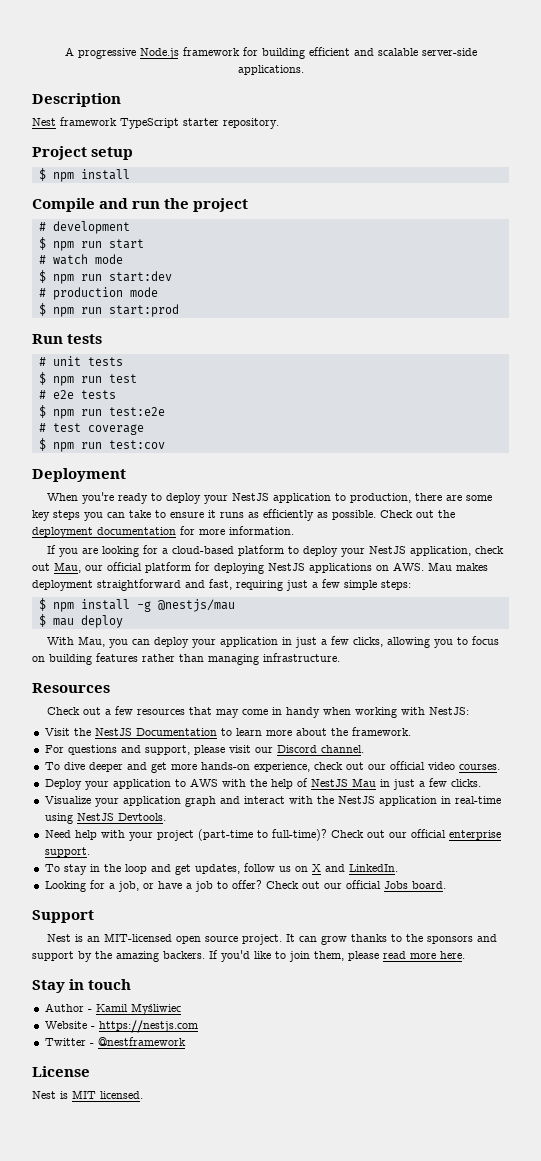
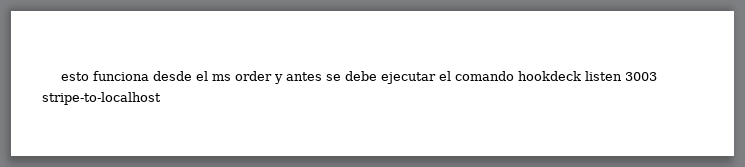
[64,47,477,59] [237,65,304,75] [32,93,121,107] [32,117,279,129] [32,146,134,160] [38,168,130,182] [32,198,249,212] [38,221,130,234] [38,237,144,251] [38,254,123,265] [38,270,172,284] [38,287,158,300] [38,303,179,317] [32,334,103,344] [38,356,123,366] [38,372,137,386] [38,390,116,399] [38,405,165,419] [38,423,144,435] [38,438,165,452] [32,468,126,482] [47,492,493,504] [32,509,455,521] [32,526,294,538] [47,545,505,557] [32,562,488,574] [32,579,411,591] [38,598,235,612] [38,614,123,628] [47,636,500,648] [32,653,340,665] [32,683,110,693] [47,706,470,718] [44,727,411,736] [44,745,364,755] [44,761,500,773] [44,778,481,790] [44,796,501,807] [44,813,166,824] [44,829,501,841] [44,847,90,857] [44,863,398,875] [44,880,446,892] [32,910,94,923] [47,933,498,945] [32,950,465,962] [32,979,132,993] [44,1003,181,1015] [44,1020,198,1033] [44,1037,186,1046] [32,1066,90,1077] [32,1090,143,1099] A progressive Node.js framework for building efficient and scalable server-side applications. // Description // Nest framework TypeScript starter repository. // Project setup // $ npm install // Compile and run the project // # development // $ npm run start // # watch mode // $ npm run start:dev // # production mode // $ npm run start:prod // Run tests // # unit tests // $ npm run test // # e2e tests // $ npm run test:e2e // # test coverage // $ npm run test:cov // Deployment // When you're ready to deploy your NestJS application to production, there are some key steps you can take to ensure it runs as efficiently as possible. Check out the deployment documentation for more information. // If you are looking for a cloud-based platform to deploy your NestJS application, check out Mau, our official platform for deploying NestJS applications on AWS. Mau makes deployment straightforward and fast, requiring just a few simple steps: // $ npm install -g @nestjs/mau // $ mau deploy // With Mau, you can deploy your application in just a few clicks, allowing you to focus on building features rather than managing infrastructure. // Resources // Check out a few resources that may come in handy when working with NestJS: // Visit the NestJS Documentation to learn more about the framework. // For questions and support, please visit our Discord channel. // To dive deeper and get more hands-on experience, check out our official video courses. // Deploy your application to AWS with the help of NestJS Mau in just a few clicks. // Visualize your application graph and interact with the NestJS application in real-time using NestJS Devtools. // Need help with your project (part-time to full-time)? Check out our official enterprise support. // To stay in the loop and get updates, follow us on X and LinkedIn. // Looking for a job, or have a job to offer? Check out our official Jobs board. // Support // Nest is an MIT-licensed open source project. It can grow thanks to the sponsors and support by the amazing backers. If you'd like to join them, please read more here. // Stay in touch // Author - Kamil Myśliwiec // Website - https://nestjs.com // Twitter - @nestframework // License // Nest is MIT licensed. -> [61,71,658,84] [42,92,161,105] esto funciona desde el ms order y antes se debe ejecutar el comando hookdeck listen 3003 stripe-to-localhost

